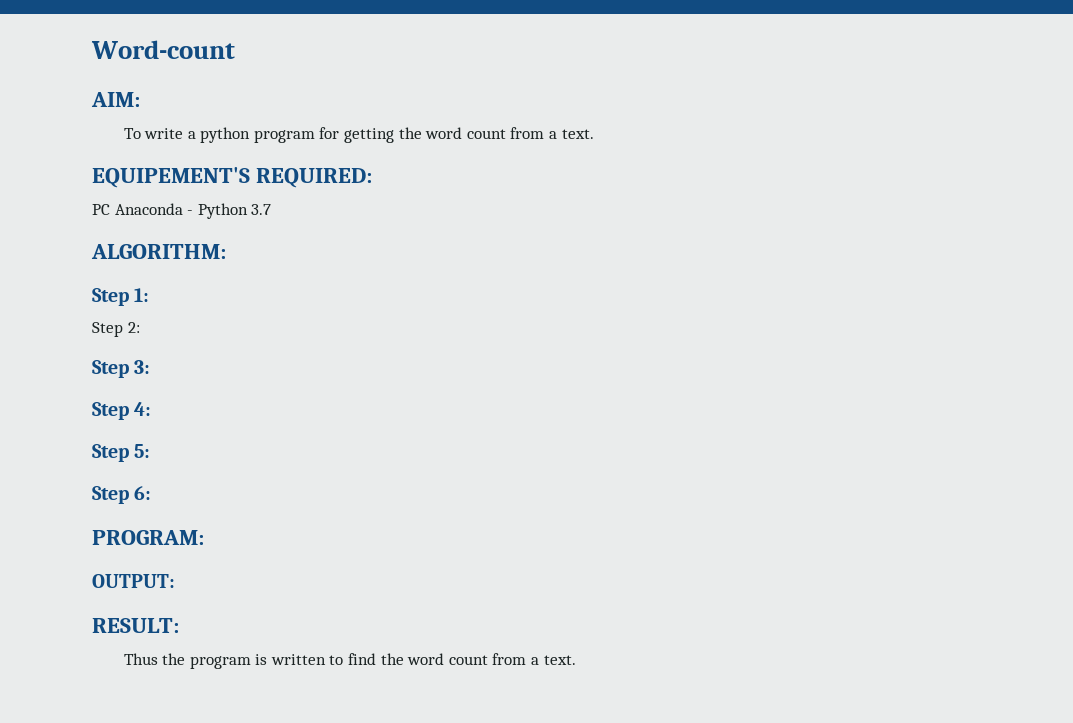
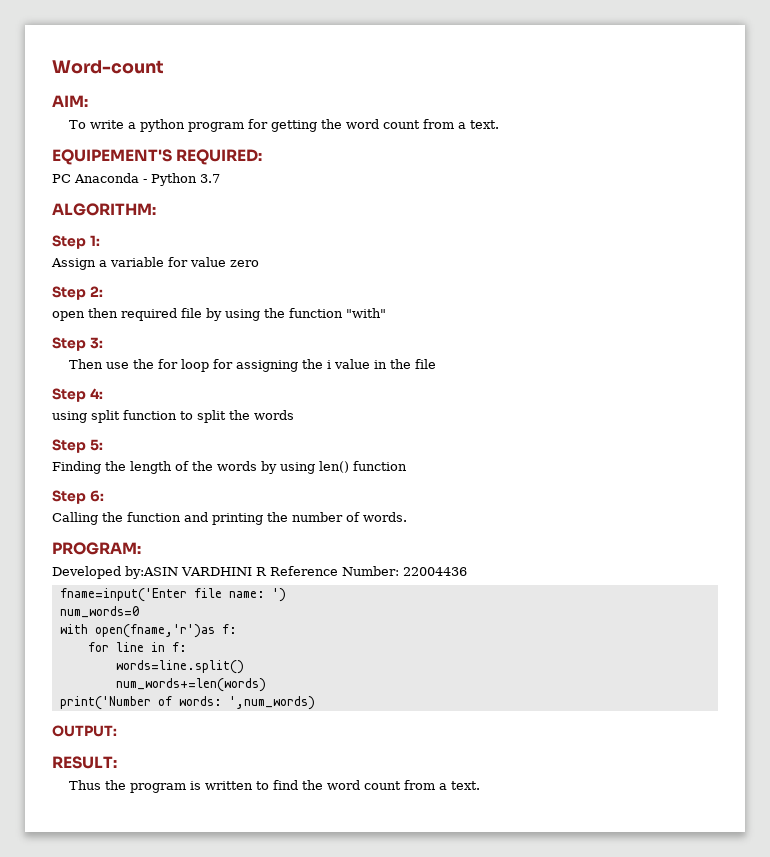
[92,322,140,337] [92,360,151,378] [92,402,152,420] [92,444,151,462] [92,486,152,504] [92,530,204,545] Step 2: // Step 3: // Step 4: // Step 5: // Step 6: // PROGRAM: -> [51,257,259,270] [52,286,103,300] [52,308,386,321] [52,337,103,351] [68,359,436,372] [52,388,103,402] [52,410,294,423] [52,439,103,453] [52,461,407,474] [52,490,104,504] [52,512,407,525] [52,542,141,555] [52,566,467,579] [59,588,286,602] [59,606,139,618] [59,624,237,638] [87,642,187,652] [115,660,244,674] [115,678,266,692] [59,696,315,710] Assign a variable for value zero // Step 2: // open then required file by using the function "with" // Step 3: // Then use the for loop for assigning the i value in the file // Step 4: // using split function to split the words // Step 5: // Finding the length of the words by using len() function // Step 6: // Calling the function and printing the number of words. // PROGRAM: // Developed by:ASIN VARDHINI R Reference Number: 22004436 // fname=input('Enter file name: ') // num_words=0 // with open(fname,'r')as f: // for line in f: // words=line.split() // num_words+=len(words) // print('Number of words: ',num_words)

